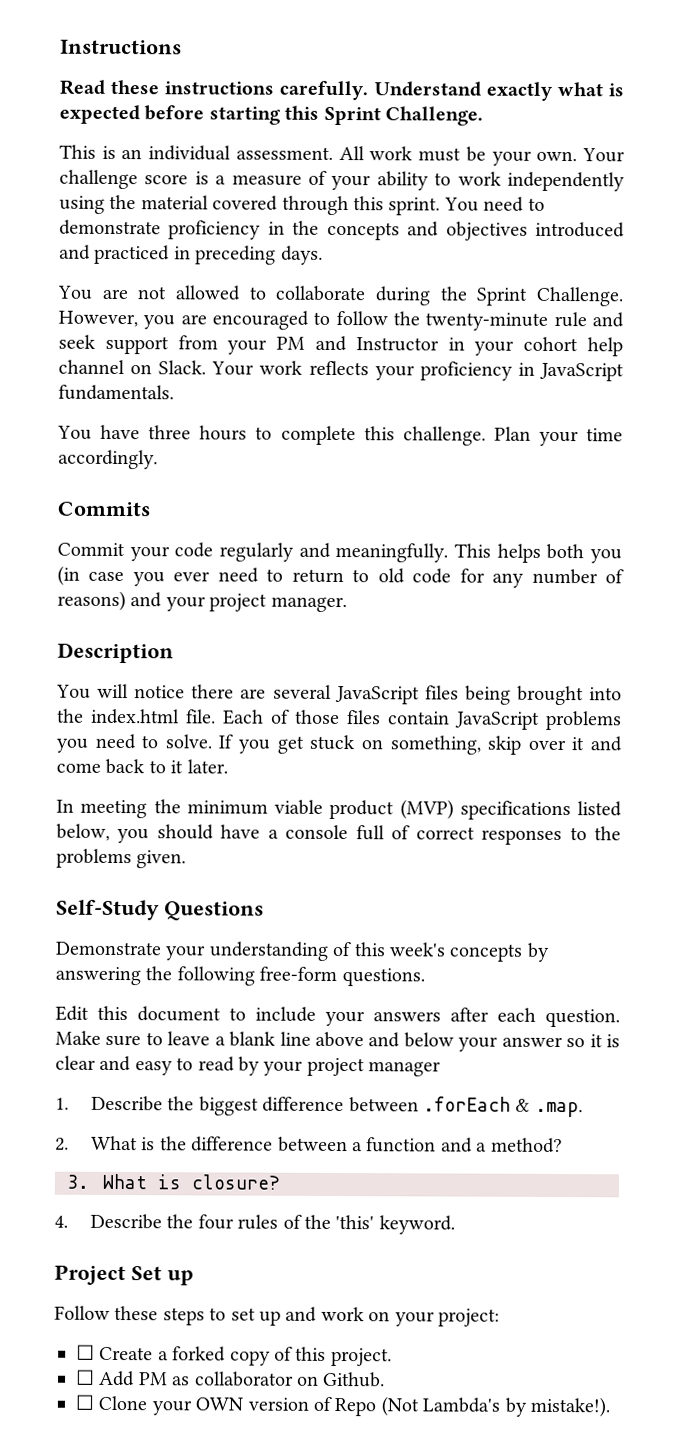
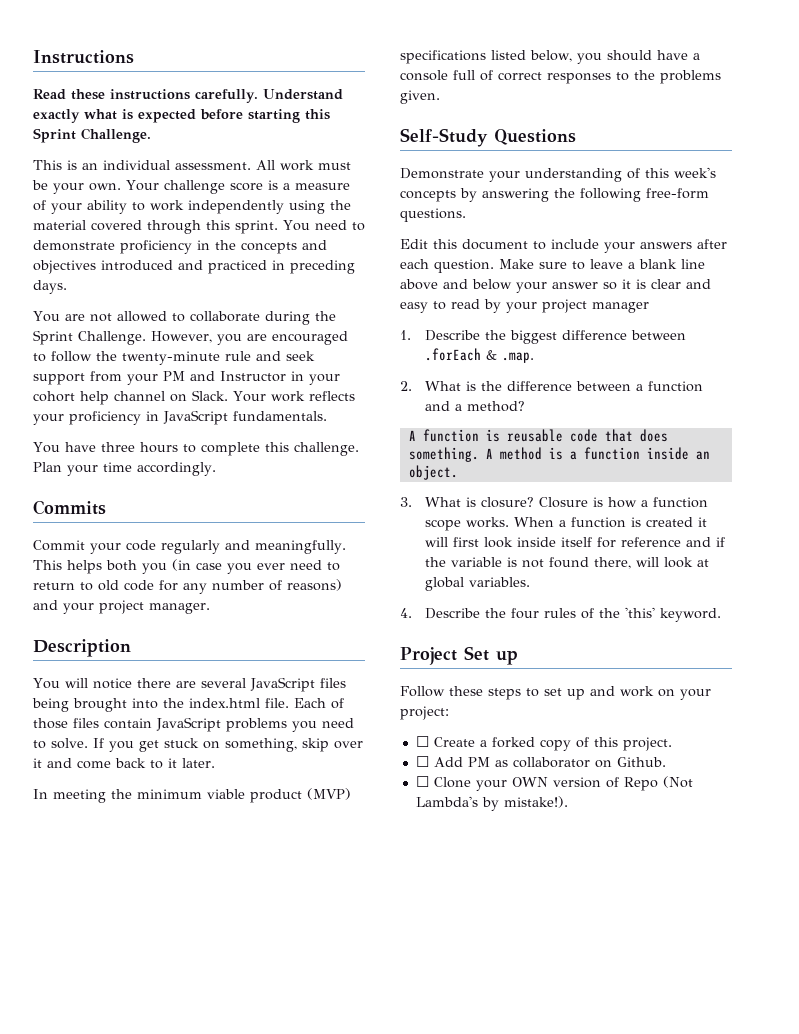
[66,1173,280,1190] 3. What is closure? -> [408,429,668,442] [408,447,710,462] [408,465,458,480] [400,497,708,508] [424,517,707,531] [424,537,725,548] [424,557,709,569] [424,577,530,591] A function is reusable code that does something. A method is a function inside an object. // 3. What is closure? Closure is how a function scope works. When a function is created it will first look inside itself for reference and if the variable is not found there, will look at global variables.

